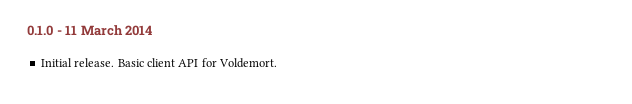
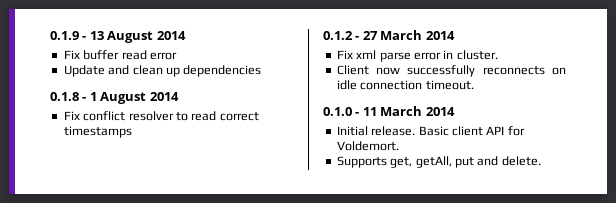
(27, 30) none -> [50,31,186,43] [63,50,177,60] [63,65,262,77] [50,92,179,104] [63,111,259,121] [63,126,132,138] [323,30,455,40] [336,50,498,62] [336,65,566,77] [336,80,474,90] 0.1.9 - 13 August 2014 // Fix buffer read error // Update and clean up dependencies // 0.1.8 - 1 August 2014 // Fix conflict resolver to read correct timestamps // 0.1.2 - 27 March 2014 // Fix xml parse error in cluster. // Client now successfully reconnects on idle connection timeout. //
(277, 63) none -> [336,156,541,168] // Supports get, getAll, put and delete.

